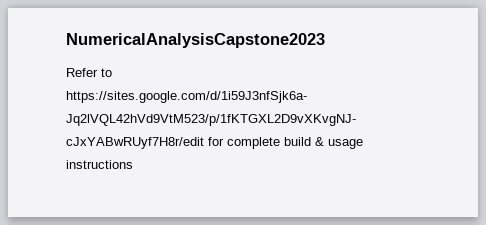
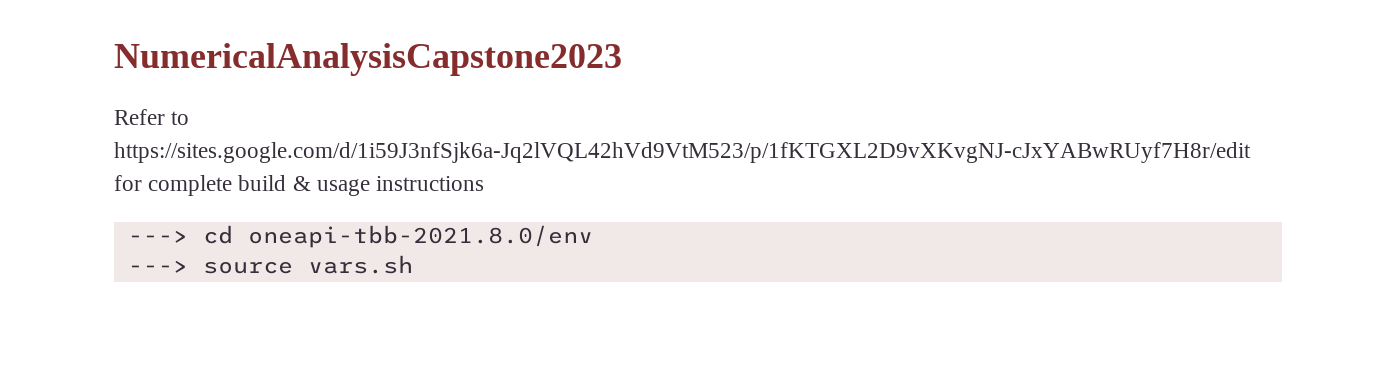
(133, 164) none -> [127,225,593,248] [127,255,413,274] // ---> cd oneapi-tbb-2021.8.0/env // ---> source vars.sh

